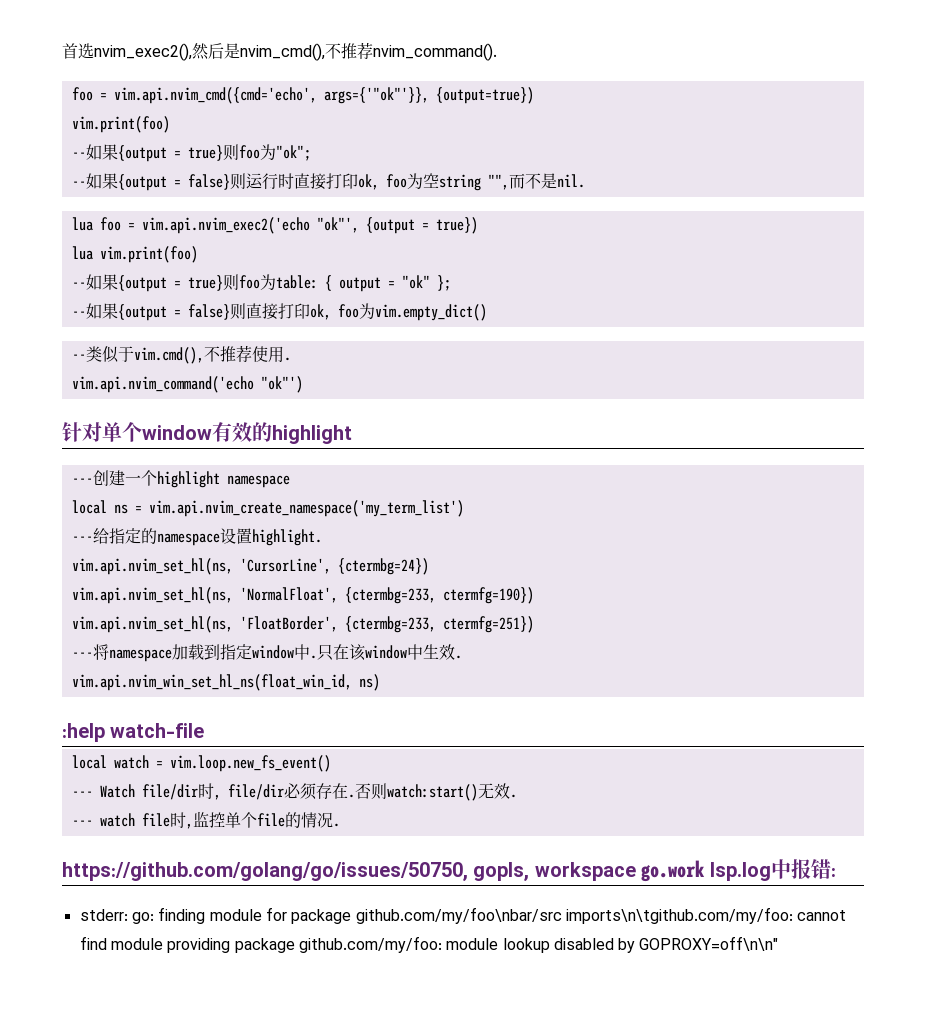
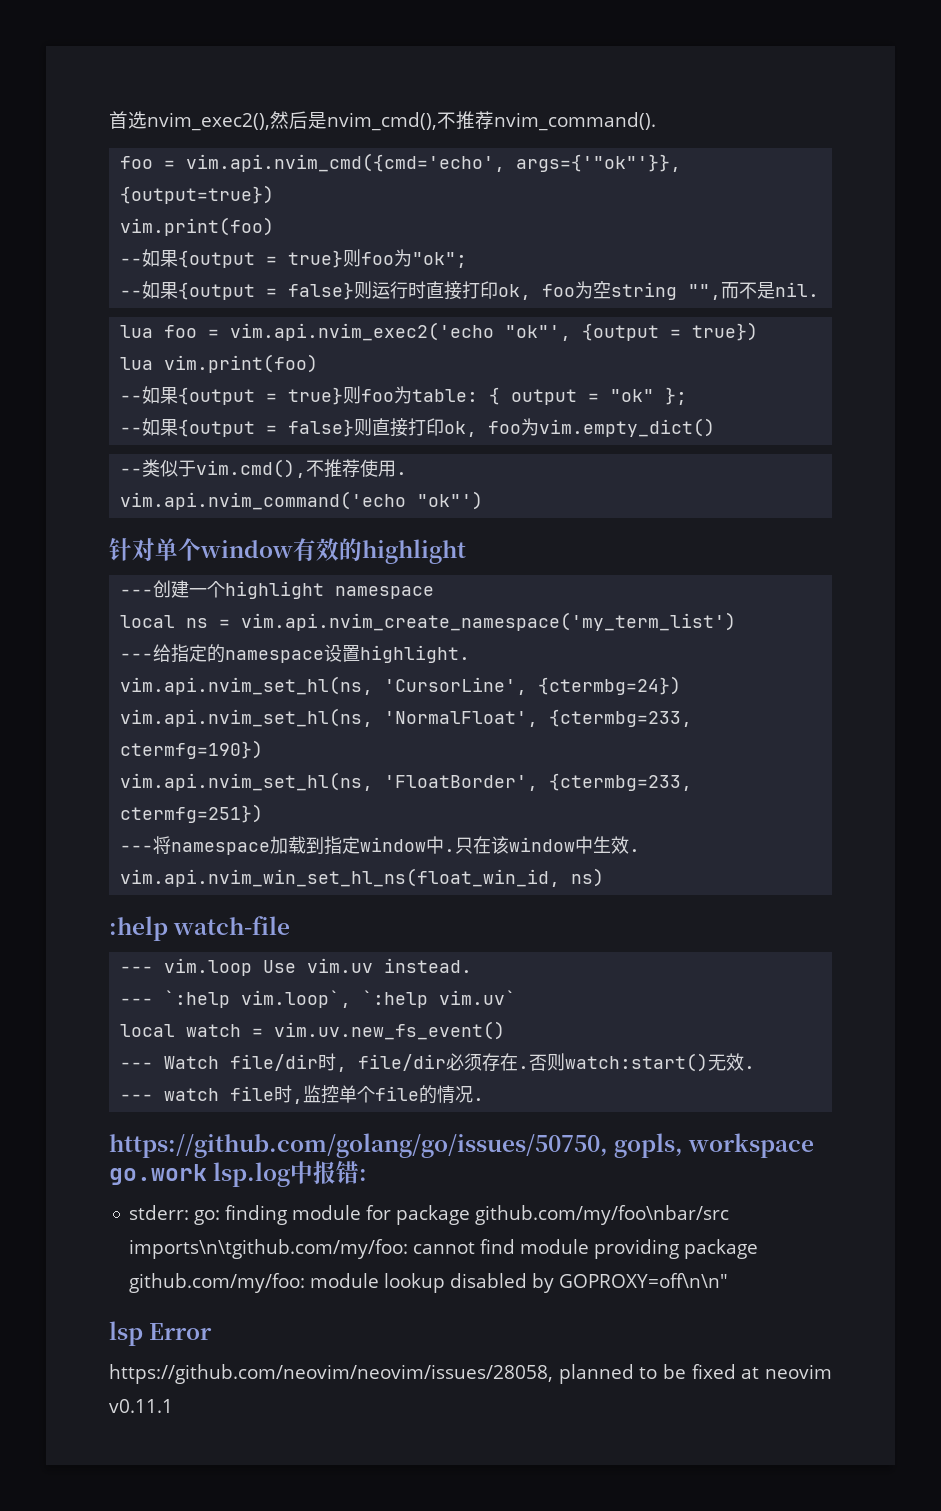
(205, 730) none -> [120,958,473,976] [120,990,517,1008] // --- vim.loop Use vim.uv instead. // --- `:help vim.loop`, `:help vim.uv`
[169,755,331,772] vim.loop.new_fs_event() -> [274,1021,506,1040] vim.uv.new_fs_event()
(779, 943) none -> [109,1321,213,1346] [109,1364,832,1384] [109,1399,173,1413] // lsp Error // https://github.com/neovim/neovim/issues/28058, planned to be fixed at neovim v0.11.1

